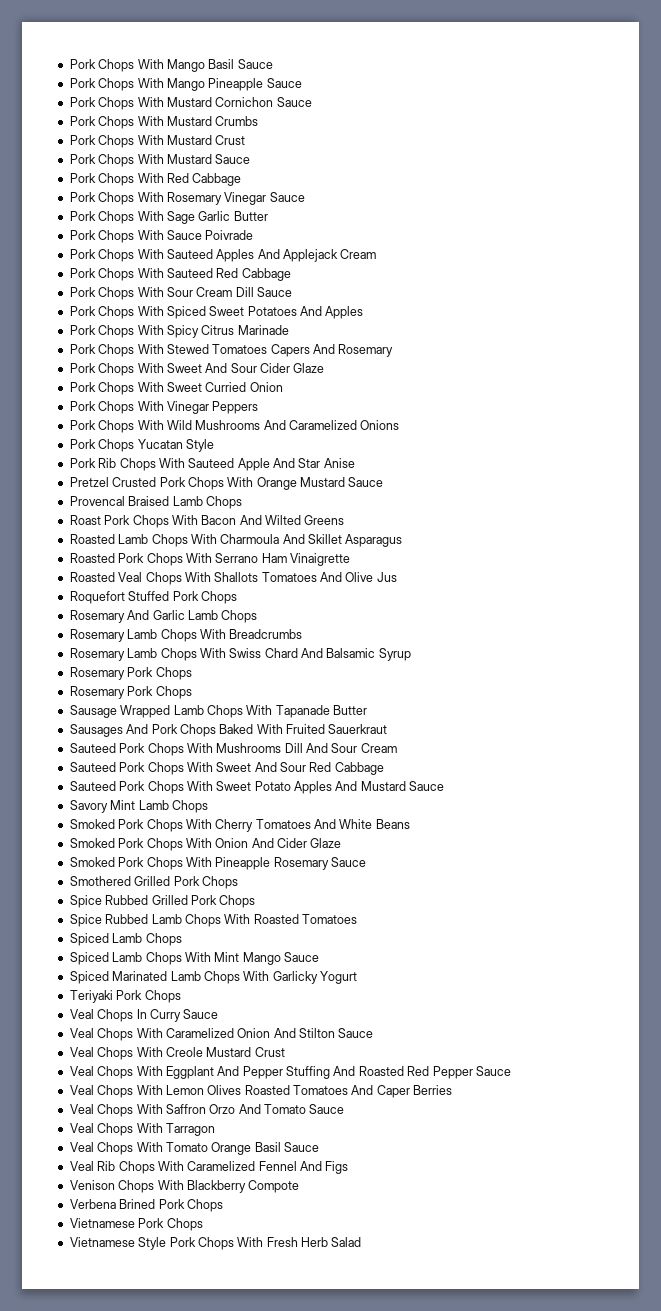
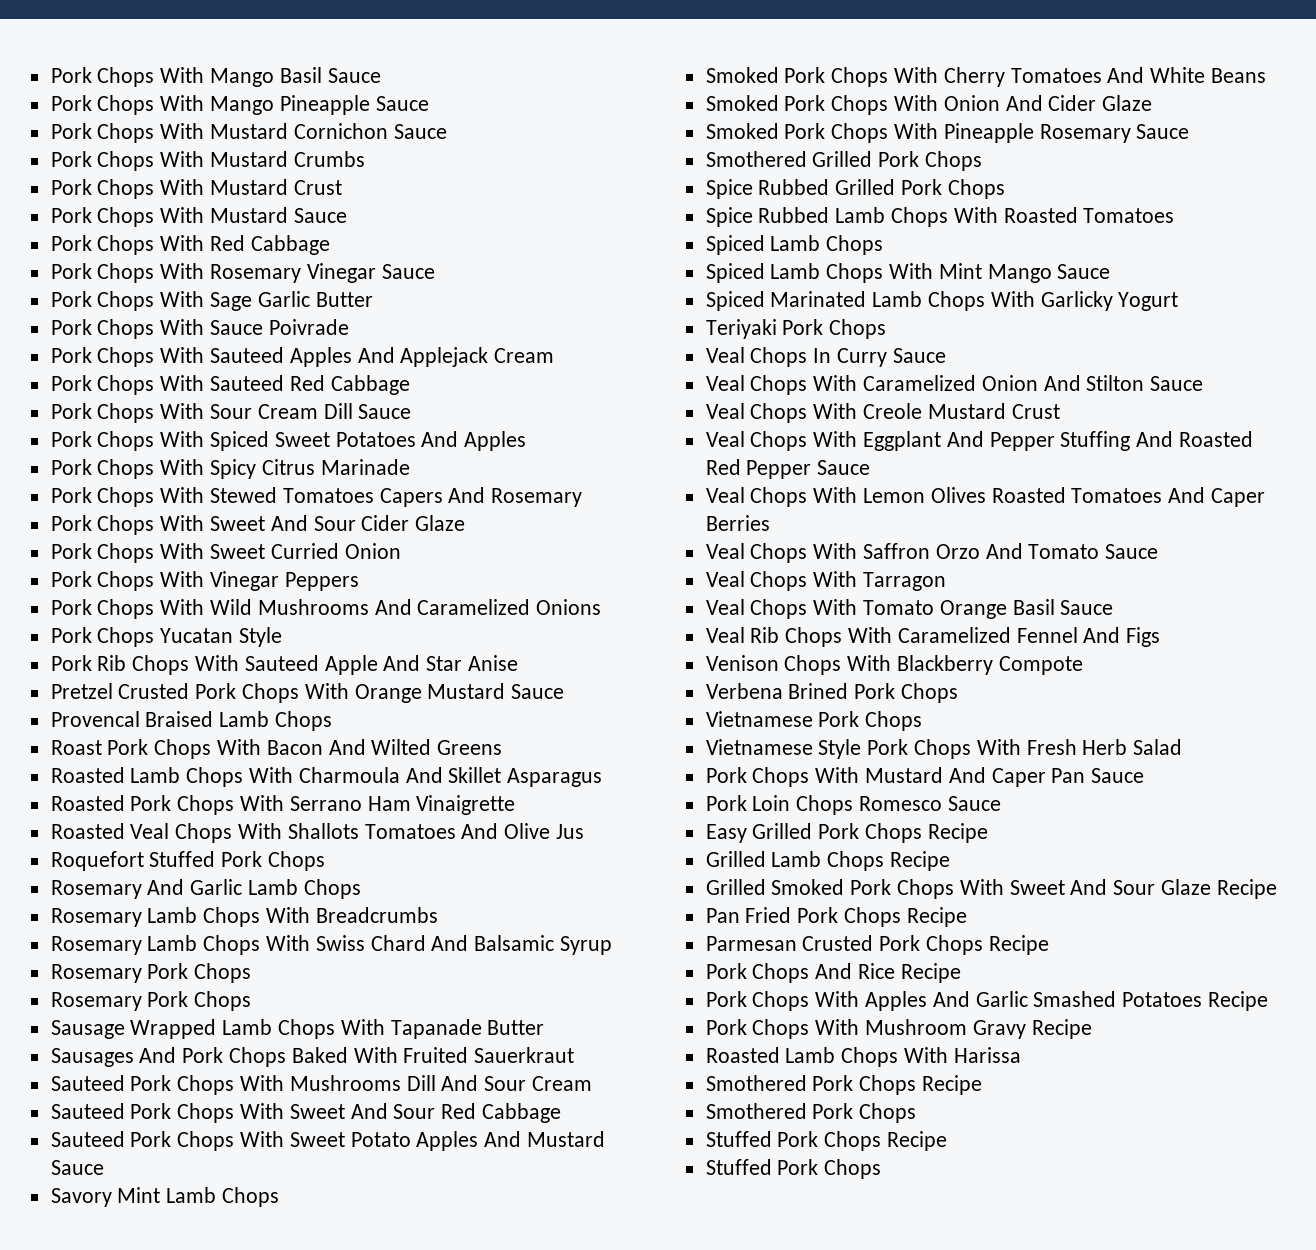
(362, 1242) none -> [705,767,1145,787] [705,795,1001,815] [705,823,988,843] [705,851,951,871] [705,879,1277,899] [705,907,967,927] [705,935,1049,955] [705,963,961,983] [705,991,1269,1011] [705,1019,1092,1039] [705,1047,1021,1067] [705,1075,983,1095] [705,1103,917,1123] [705,1131,948,1151] [705,1159,882,1179] // Pork Chops With Mustard And Caper Pan Sauce // Pork Loin Chops Romesco Sauce // Easy Grilled Pork Chops Recipe // Grilled Lamb Chops Recipe // Grilled Smoked Pork Chops With Sweet And Sour Glaze Recipe // Pan Fried Pork Chops Recipe // Parmesan Crusted Pork Chops Recipe // Pork Chops And Rice Recipe // Pork Chops With Apples And Garlic Smashed Potatoes Recipe // Pork Chops With Mushroom Gravy Recipe // Roasted Lamb Chops With Harissa // Smothered Pork Chops Recipe // Smothered Pork Chops // Stuffed Pork Chops Recipe // Stuffed Pork Chops

